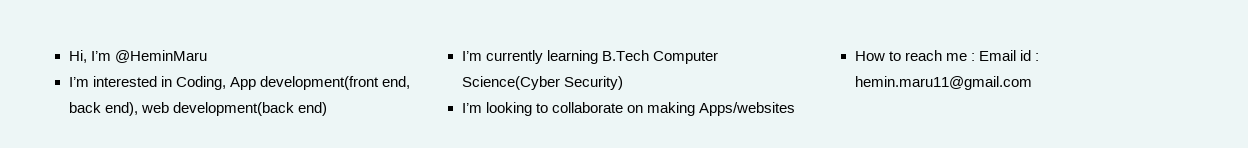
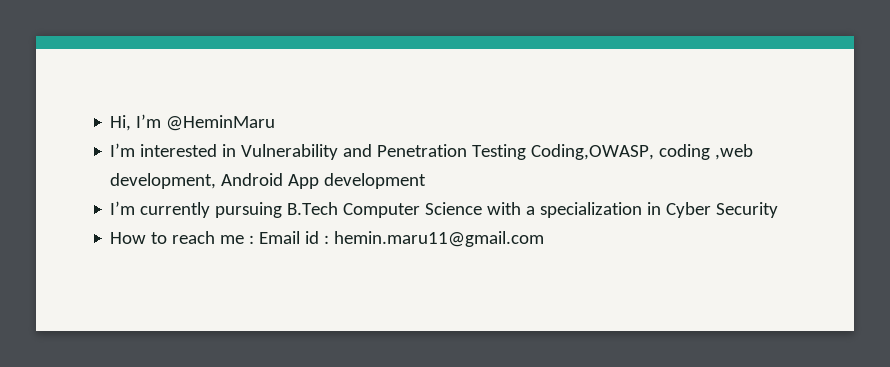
[175,76,410,90] [68,102,327,116] Coding, App development(front end, back end), web development(back end) -> [241,144,754,160] [110,173,427,189] Vulnerability and Penetration Testing Coding,OWASP, coding ,web development, Android App development
[546,50,598,64] learning -> [215,202,283,218] pursuing
[461,76,623,90] [461,102,795,116] Science(Cyber Security) // I’m looking to collaborate on making Apps/websites -> [425,202,779,218] Science with a specialization in Cyber Security

